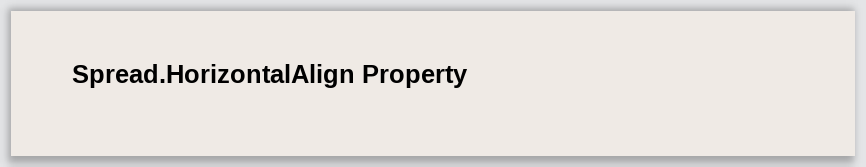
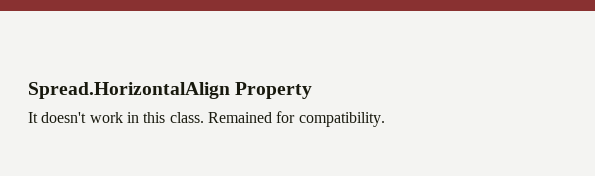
(468, 76) none -> [28,111,385,127] // It doesn't work in this class. Remained for compatibility.

